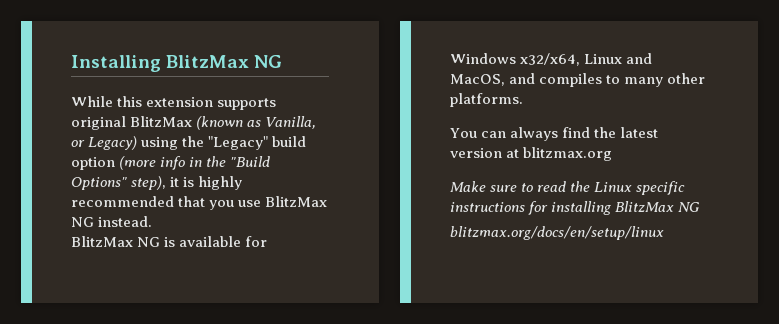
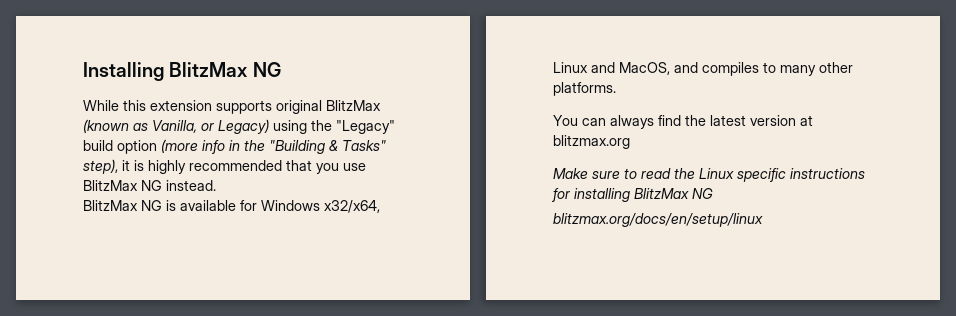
[230,156,271,167] [71,177,127,190] "Build Options" -> [269,140,386,154] "Building & Tasks"

